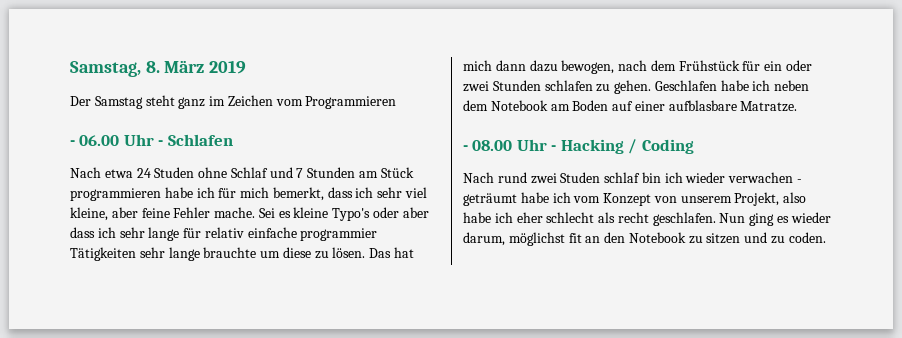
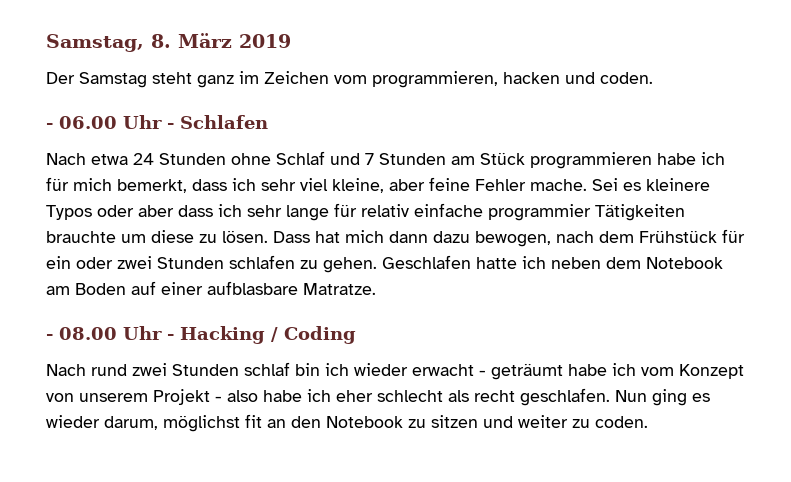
[305,96,397,109] Programmieren -> [372,71,653,88] programmieren, hacken und coden.
[154,167,195,178] Studen -> [159,153,226,165] Stunden
[293,207,371,221] kleine Typo's -> [646,178,710,191] [46,205,92,220] kleinere Typos
[139,247,200,261] sehr lange -> (685, 212) none
[369,248,392,258] Das -> [273,231,310,243] Dass
[720,80,749,91] habe -> [476,257,517,269] hatte
[560,172,601,183] Studen -> [172,364,239,376] Stunden
[728,172,794,183] verwachen -> [412,364,474,376] erwacht
[734,192,780,206] Projekt, -> [153,389,222,405] Projekt -
(768, 237) none -> [518,415,568,428] weiter

